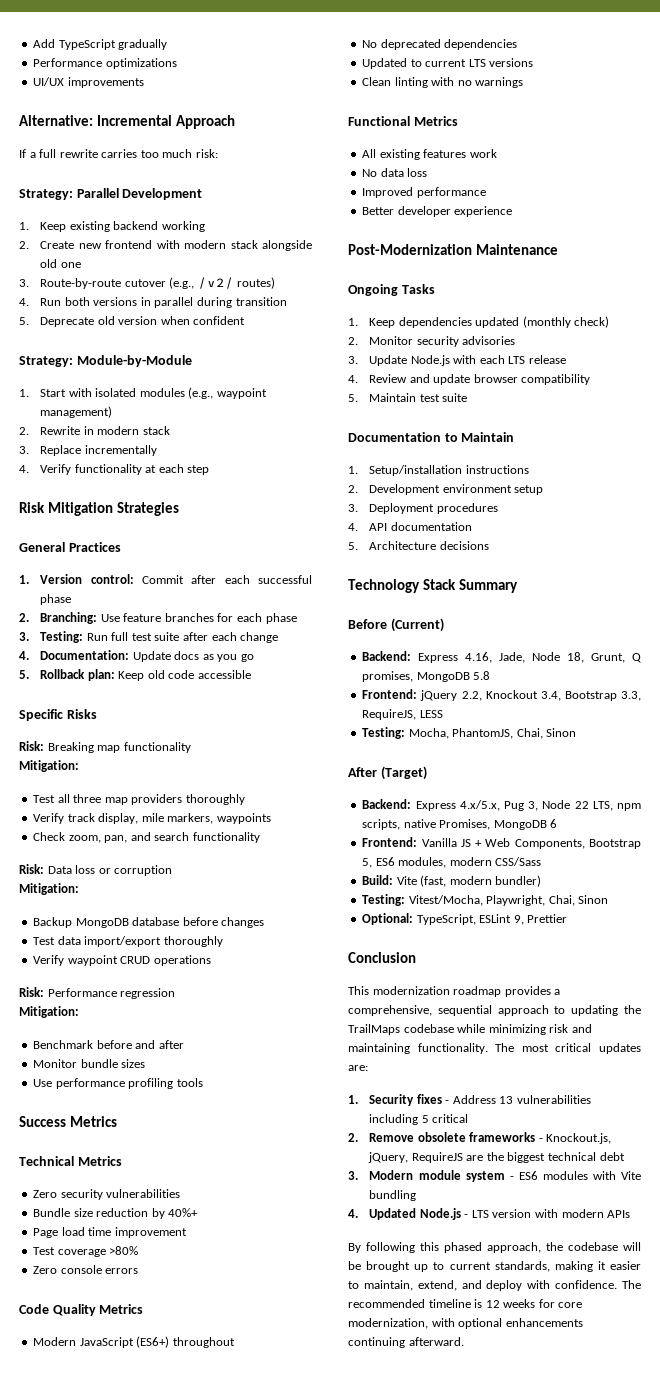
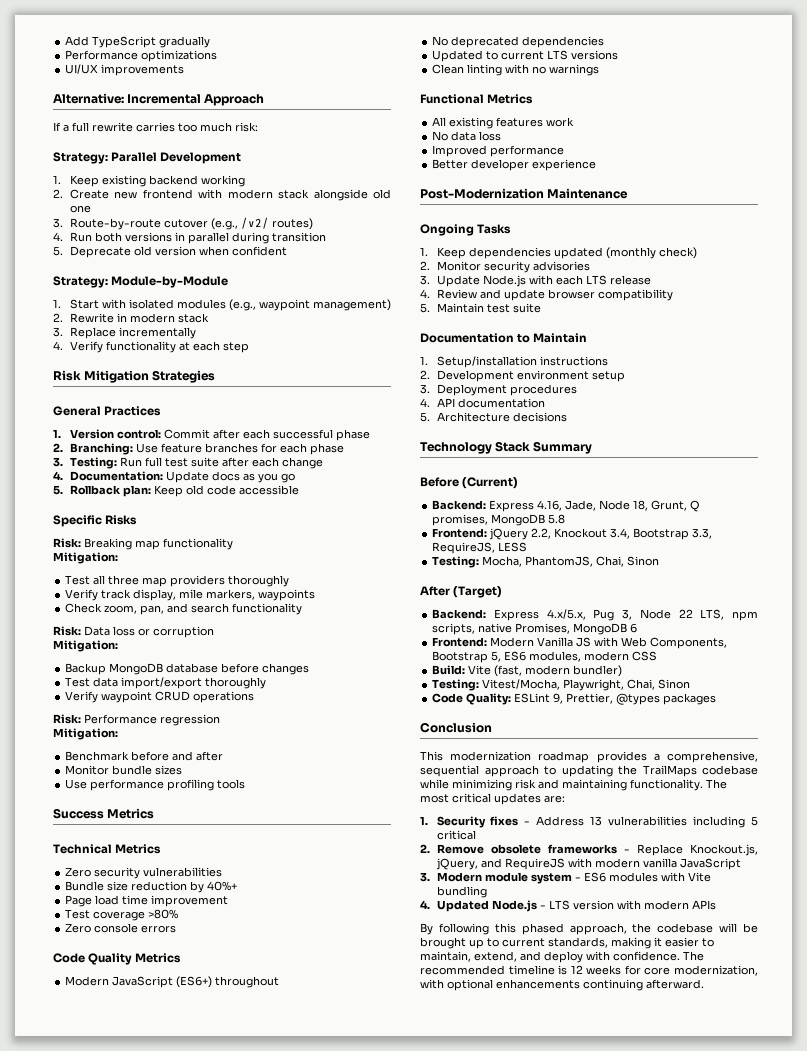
(418, 842) none -> [490,637,535,647] Modern
[475,840,483,847] + -> [594,637,619,647] with
[495,857,542,866] CSS/Sass -> [632,651,658,661] CSS
[362,913,568,925] Optional: TypeScript, ESLint 9, Prettier -> [432,693,717,705] Code Quality: ESLint 9, Prettier, @types packages
(543, 1140) none -> [636,844,683,856] Replace
[411,1152,625,1163] RequireJS are the biggest technical debt -> [480,858,741,870] and RequireJS with modern vanilla JavaScript

